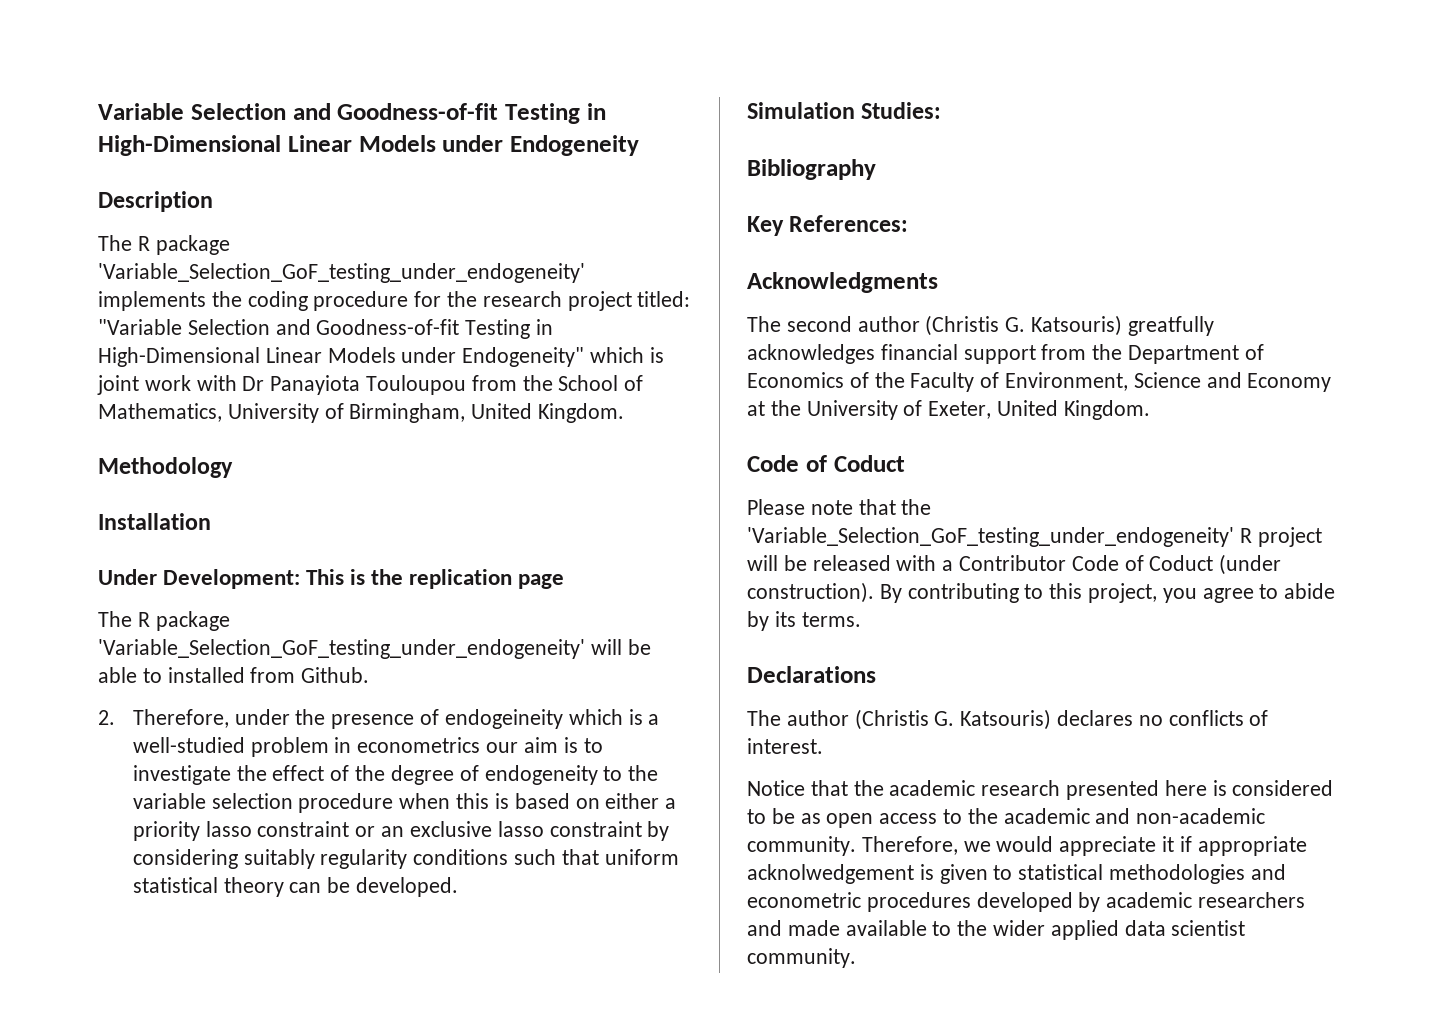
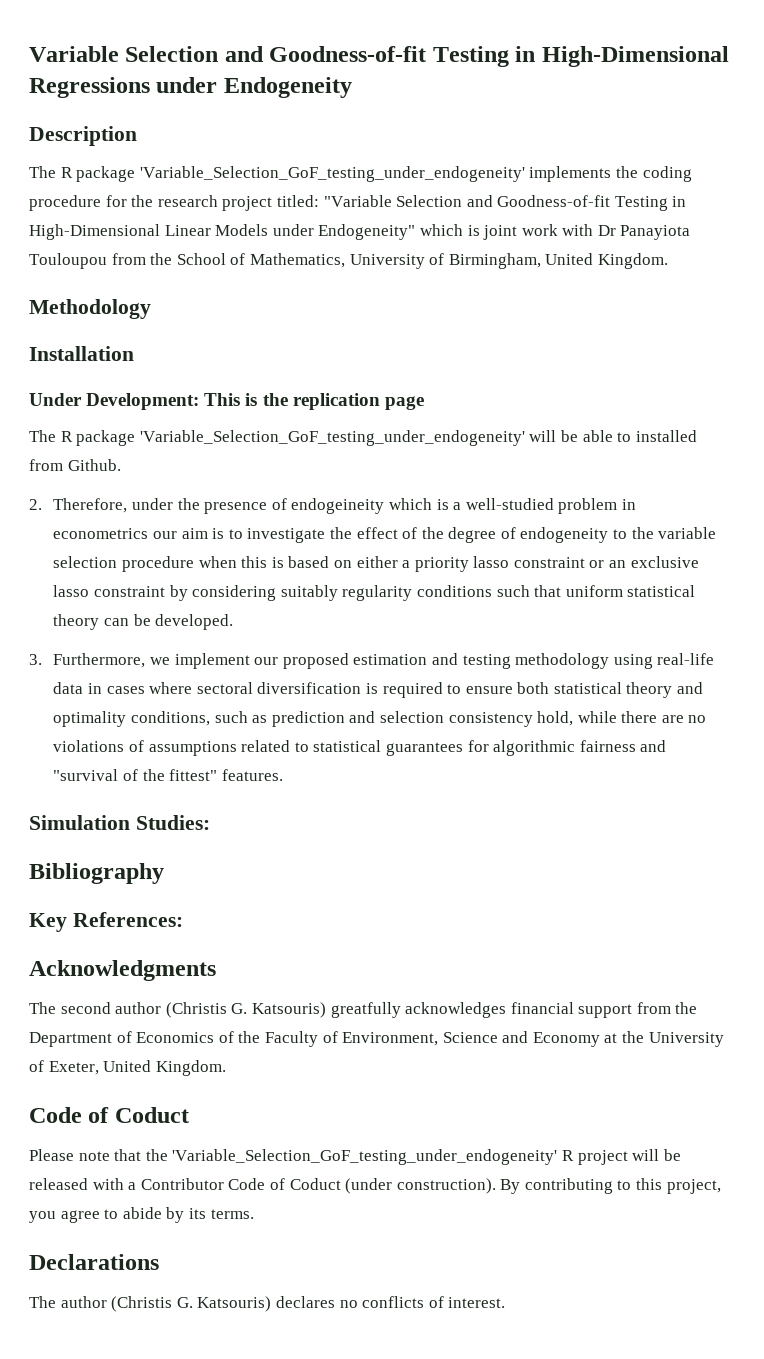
[287,135,436,152] Linear Models -> [29,77,150,98] Regressions
(459, 887) none -> [29,653,715,669] [53,682,704,698] [53,711,707,727] [53,740,667,756] [53,769,283,781] // 3. Furthermore, we implement our proposed estimation and testing methodology using real-life data in cases where sectoral diversification is required to ensure both statistical theory and optimality conditions, such as prediction and selection consistency hold, while there are no violations of assumptions related to statistical guarantees for algorithmic fairness and "survival of the fittest" features.
[747,780,1334,800] [747,808,1266,828] [747,836,1307,856] [747,864,1286,884] [747,892,1306,912] [747,920,1246,940] [747,948,856,968] // Notice that the academic research presented here is considered to be as open access to the academic and non-academic community. Therefore, we would appreciate it if appropriate acknolwedgement is given to statistical methodologies and econometric procedures developed by academic researchers and made available to the wider applied data scientist community. -> (506, 1302) none

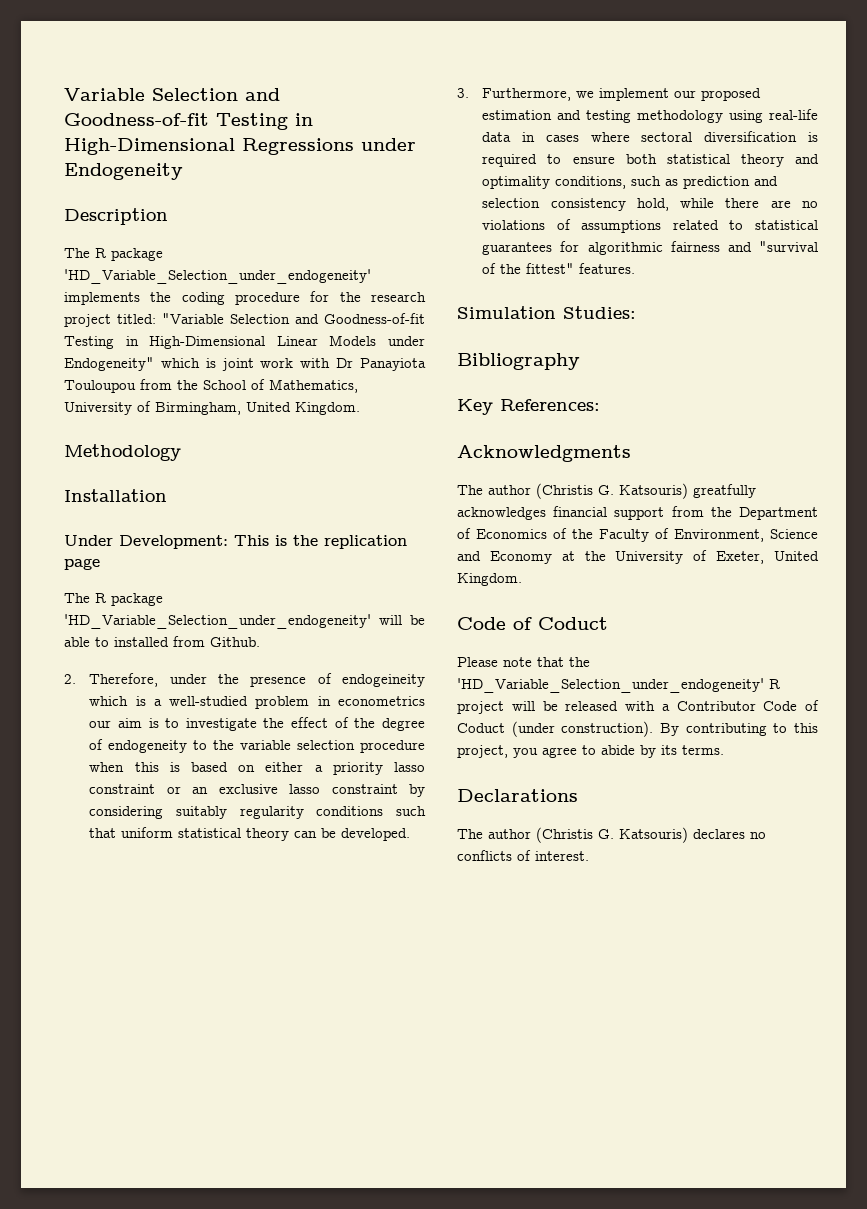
[139,166,525,182] 'Variable_Selection_GoF_testing_under_endogeneity' -> [64,269,371,284] 'HD_Variable_Selection_under_endogeneity'
[139,430,525,446] 'Variable_Selection_GoF_testing_under_endogeneity' -> [64,614,371,629] 'HD_Variable_Selection_under_endogeneity'
[60,1002,111,1014] second -> (483, 490) none
[172,1149,558,1165] 'Variable_Selection_GoF_testing_under_endogeneity' -> [457,678,764,693] 'HD_Variable_Selection_under_endogeneity'

